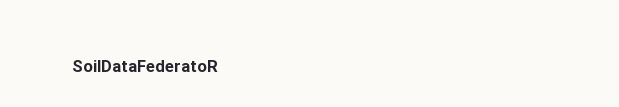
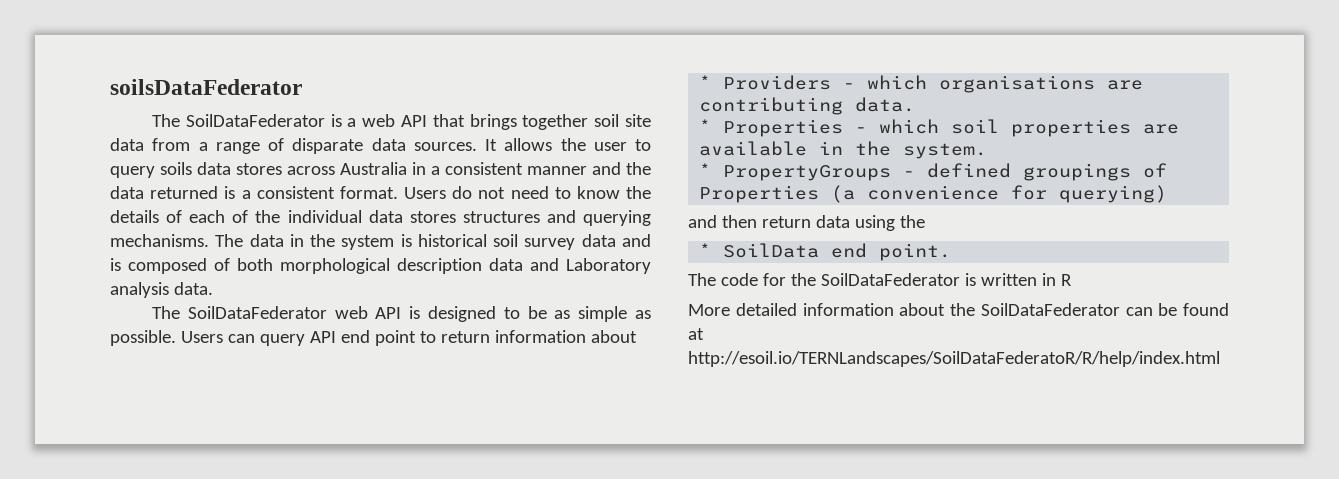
[72,60,218,72] SoilDataFederatoR -> [110,79,302,95] [151,114,651,130] [110,138,651,154] [110,162,651,178] [110,186,651,199] [110,210,651,226] [110,234,651,250] [110,258,651,274] [110,282,213,298] [151,306,651,322] [110,330,637,346] [699,75,1144,93] [699,97,916,115] [699,119,1180,137] [699,141,988,159] [699,163,1168,181] [699,185,1168,203] [688,215,925,231] [699,243,952,261] [688,273,1072,286] [688,303,1229,316] [688,328,704,340] [688,351,1220,367] soilsDataFederator // The SoilDataFederator is a web API that brings together soil site data from a range of disparate data sources. It allows the user to query soils data stores across Australia in a consistent manner and the data returned is a consistent format. Users do not need to know the details of each of the individual data stores structures and querying mechanisms. The data in the system is historical soil survey data and is composed of both morphological description data and Laboratory analysis data. // The SoilDataFederator web API is designed to be as simple as possible. Users can query API end point to return information about // * Providers - which organisations are contributing data. // * Properties - which soil properties are available in the system. // * PropertyGroups - defined groupings of Properties (a convenience for querying) // and then return data using the // * SoilData end point. // The code for the SoilDataFederator is written in R // More detailed information about the SoilDataFederator can be found at http://esoil.io/TERNLandscapes/SoilDataFederatoR/R/help/index.html

